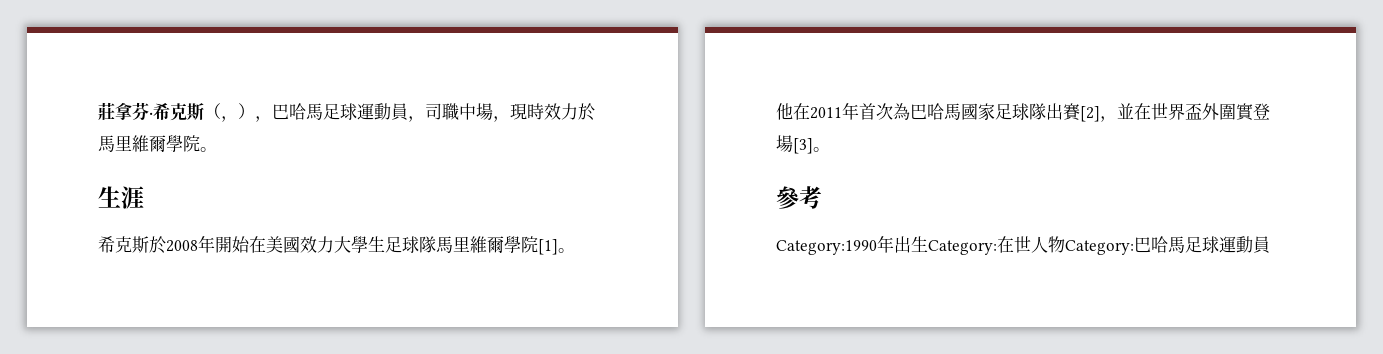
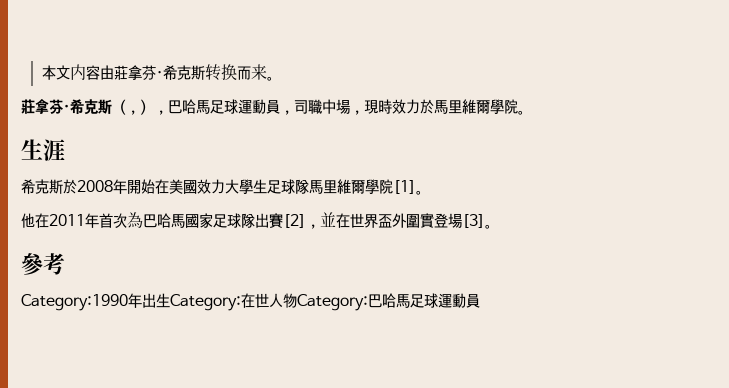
(98, 111) none -> [41,64,274,81] 本文内容由莊拿芬·希克斯转换而来。 //

